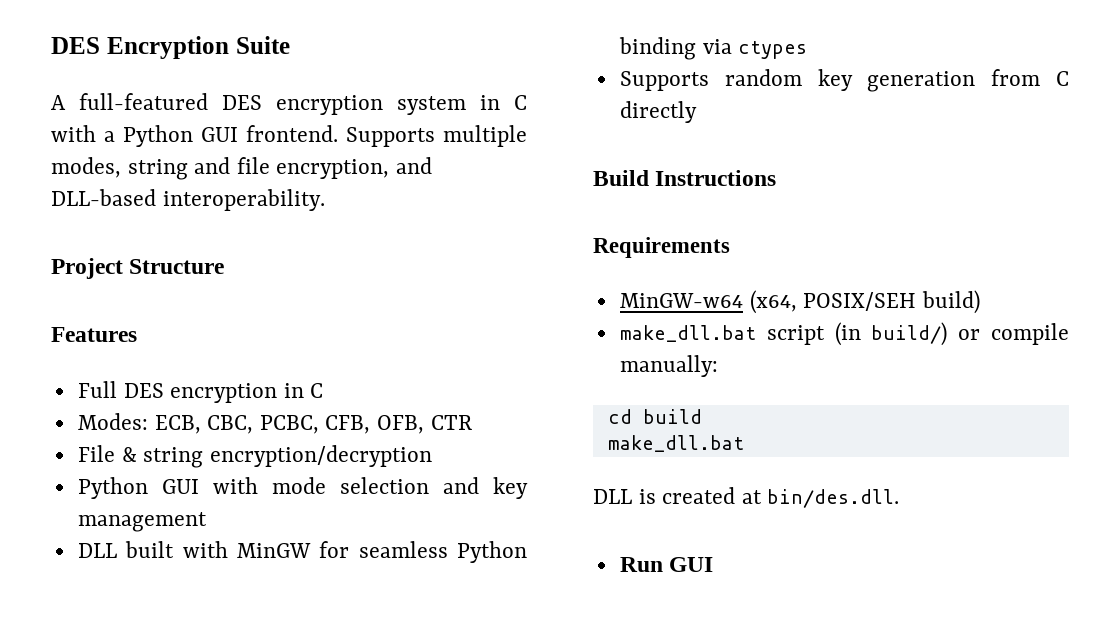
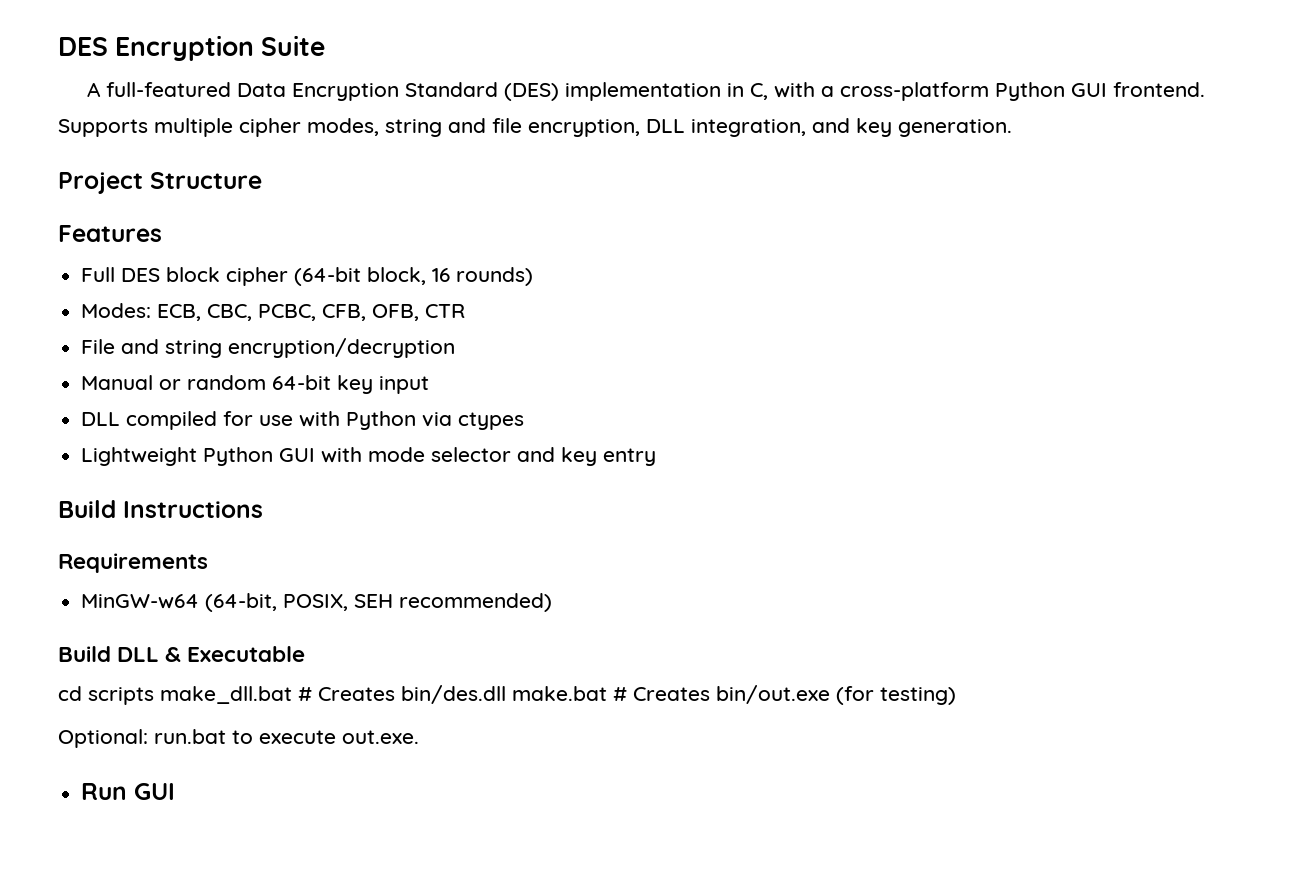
[222,95,527,115] DES encryption system in C -> [237,82,769,101] Data Encryption Standard (DES) implementation in C,
(115, 136) none -> [840,82,990,101] cross-platform
(527, 136) none -> [239,118,301,137] cipher
[396,157,433,174] [51,189,325,211] and DLL-based interoperability. -> [646,118,1012,137] DLL integration, and key generation.
[170,383,324,403] encryption in C -> [166,267,534,286] block cipher (64-bit block, 16 rounds)
[121,447,137,462] & -> [121,339,160,354] and
(432, 456) none -> [81,375,430,394] [81,411,525,430] [81,447,198,466] Manual or random 64-bit key input // DLL compiled for use with Python via ctypes // Lightweight
[339,477,528,499] [77,512,207,532] [77,541,528,563] [618,37,808,60] [619,69,1069,92] [619,101,697,123] [593,170,777,186] [593,237,730,258] [619,290,980,314] [619,322,1069,346] [619,355,718,377] [607,409,702,424] [607,435,744,452] [593,487,900,508] selection and key management // DLL built with MinGW for seamless Python binding via ctypes // Supports random key generation from C directly // Build Instructions // Requirements // MinGW-w64 (x64, POSIX/SEH build) // make_dll.bat script (in build/) or compile manually: // cd build // make_dll.bat // DLL is created at bin/des.dll. -> [431,447,657,466] [58,500,263,518] [58,553,208,573] [81,593,553,612] [58,646,306,662] [58,685,956,705] [58,729,419,748] selector and key entry // Build Instructions // Requirements // MinGW-w64 (64-bit, POSIX, SEH recommended) // Build DLL & Executable // cd scripts make_dll.bat # Creates bin/des.dll make.bat # Creates bin/out.exe (for testing) // Optional: run.bat to execute out.exe.

